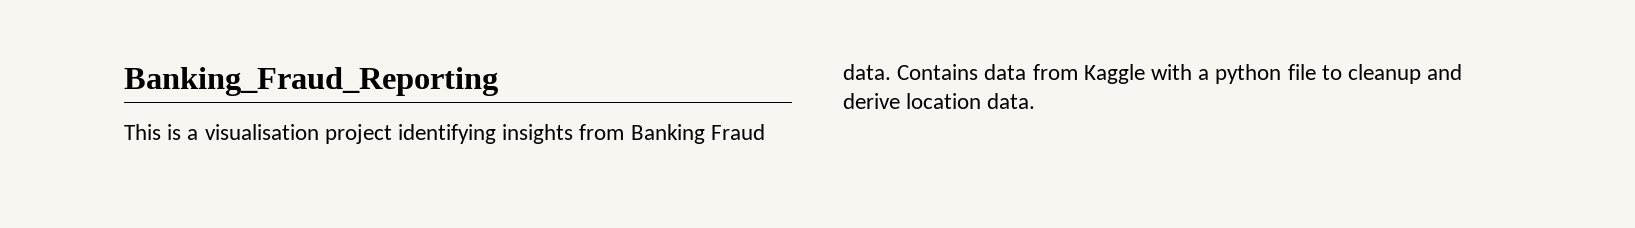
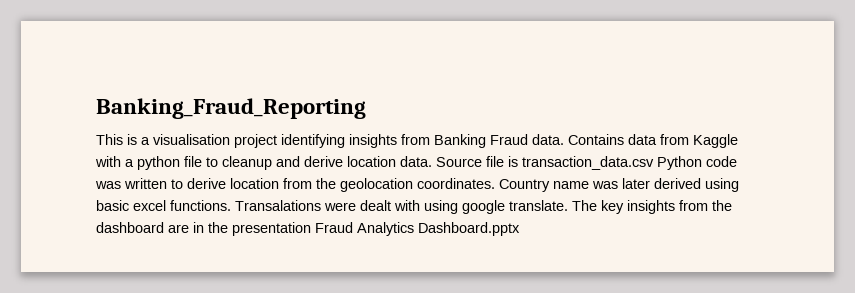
(1036, 101) none -> [436,156,737,170] [95,178,739,192] [96,200,732,214] [96,222,520,236] Source file is transaction_data.csv Python code was written to derive location from the geolocation coordinates. Country name was later derived using basic excel functions. Transalations were dealt with using google translate. The key insights from the dashboard are in the presentation Fraud Analytics Dashboard.pptx

